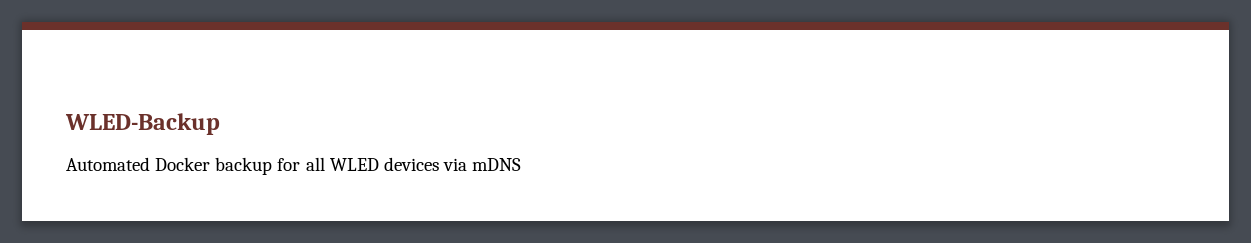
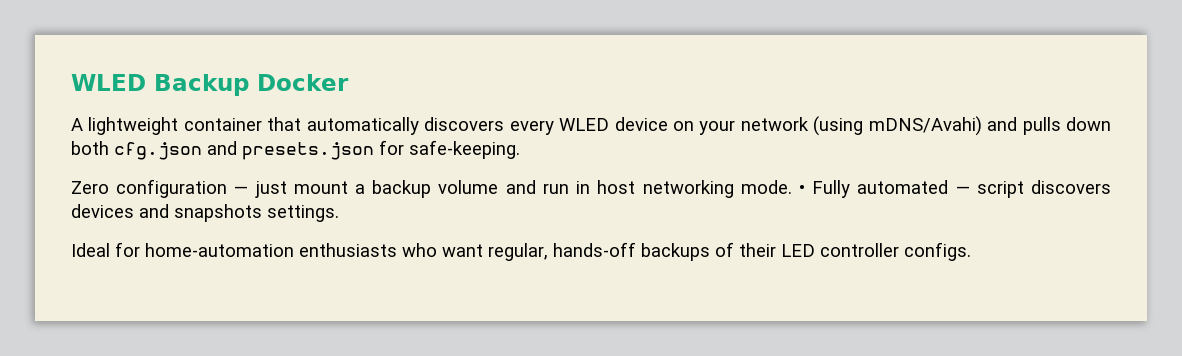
[65,113,220,135] [66,157,522,175] WLED-Backup // Automated Docker backup for all WLED devices via mDNS -> [71,74,349,96] [71,116,1111,136] [71,140,520,160] [71,179,1111,198] [71,204,339,222] [71,242,971,261] WLED Backup Docker // A lightweight container that automatically discovers every WLED device on your network (using mDNS/Avahi) and pulls down both cfg.json and presets.json for safe-keeping. // Zero configuration — just mount a backup volume and run in host networking mode. • Fully automated — script discovers devices and snapshots settings. // Ideal for home-automation enthusiasts who want regular, hands-off backups of their LED controller configs.

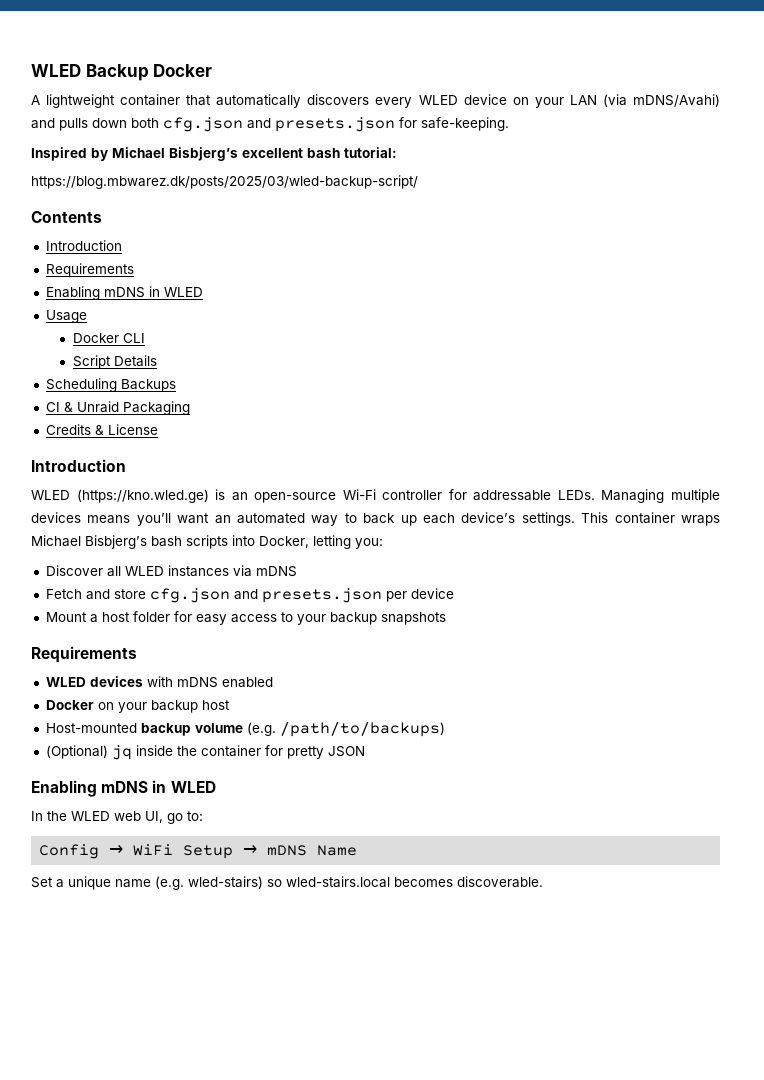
[740,116,864,136] network (using -> [569,94,627,107] LAN (via
[71,179,1111,198] [71,204,339,222] [71,242,971,261] Zero configuration — just mount a backup volume and run in host networking mode. • Fully automated — script discovers devices and snapshots settings. // Ideal for home-automation enthusiasts who want regular, hands-off backups of their LED controller configs. -> [31,147,397,161] [31,175,418,189] [31,211,102,223] [45,240,122,251] [45,263,134,277] [45,286,203,300] [45,310,87,323] [72,333,145,343] [72,355,157,369] [45,378,176,392] [45,401,190,415] [45,424,158,435] [31,459,126,472] [31,489,720,503] [31,512,720,526] [31,535,383,549] [45,565,297,577] [45,588,454,603] [45,611,446,625] [31,646,137,663] [45,676,273,688] [45,700,230,713] [45,721,445,737] [45,745,365,760] [31,780,216,797] [31,811,203,824] [39,844,358,859] [31,876,543,890] Inspired by Michael Bisbjerg’s excellent bash tutorial: // https://blog.mbwarez.dk/posts/2025/03/wled-backup-script/ // Contents // Introduction // Requirements // Enabling mDNS in WLED // Usage // Docker CLI // Script Details // Scheduling Backups // CI & Unraid Packaging // Credits & License // Introduction // WLED (https://kno.wled.ge) is an open-source Wi-Fi controller for addressable LEDs. Managing multiple devices means you’ll want an automated way to back up each device’s settings. This container wraps Michael Bisbjerg’s bash scripts into Docker, letting you: // Discover all WLED instances via mDNS // Fetch and store cfg.json and presets.json per device // Mount a host folder for easy access to your backup snapshots // Requirements // WLED devices with mDNS enabled // Docker on your backup host // Host-mounted backup volume (e.g. /path/to/backups) // (Optional) jq inside the container for pretty JSON // Enabling mDNS in WLED // In the WLED web UI, go to: // Config → WiFi Setup → mDNS Name // Set a unique name (e.g. wled-stairs) so wled-stairs.local becomes discoverable.

